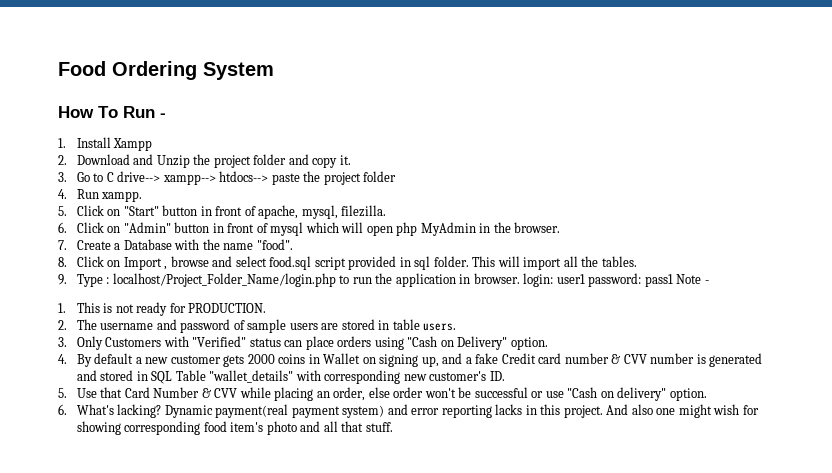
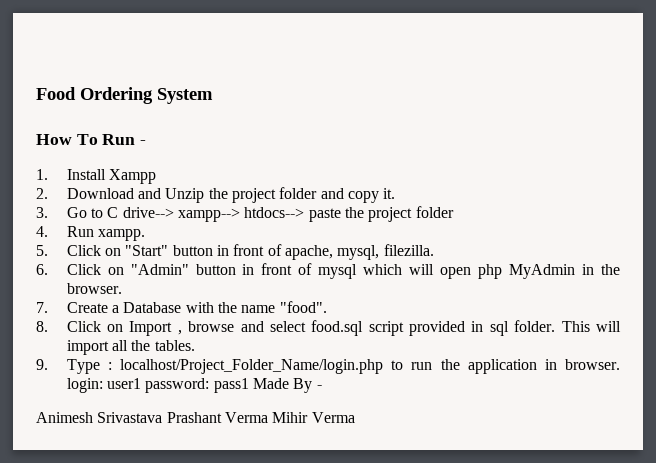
[676,274,709,284] [58,302,267,316] [58,319,457,333] [58,336,548,350] [58,353,763,367] [76,370,505,384] [58,387,707,401] [58,404,759,418] [76,421,393,435] Note - // 1. This is not ready for PRODUCTION. // 2. The username and password of sample users are stored in table users. // 3. Only Customers with "Verified" status can place orders using "Cash on Delivery" option. // 4. By default a new customer gets 2000 coins in Wallet on signing up, and a fake Credit card number & CVV number is generated and stored in SQL Table "wallet_details" with corresponding new customer's ID. // 5. Use that Card Number & CVV while placing an order, else order won't be successful or use "Cash on delivery" option. // 6. What's lacking? Dynamic payment(real payment system) and error reporting lacks in this project. And also one might wish for showing corresponding food item's photo and all that stuff. -> [252,378,322,393] [36,412,355,423] Made By - // Animesh Srivastava Prashant Verma Mihir Verma

